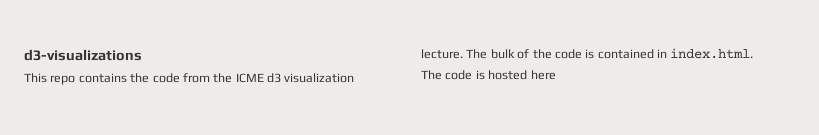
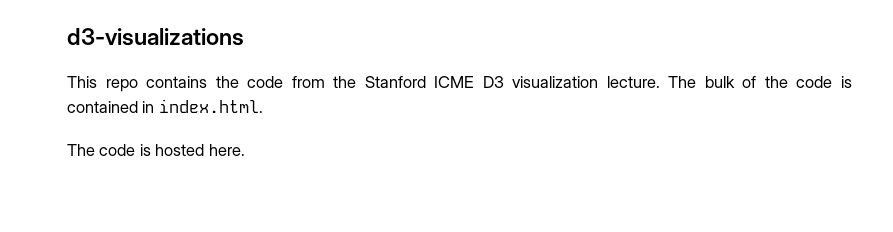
[235,73,281,83] ICME d3 -> [364,76,504,88] Stanford ICME D3
[530,70,556,80] here -> [208,144,245,156] here.

